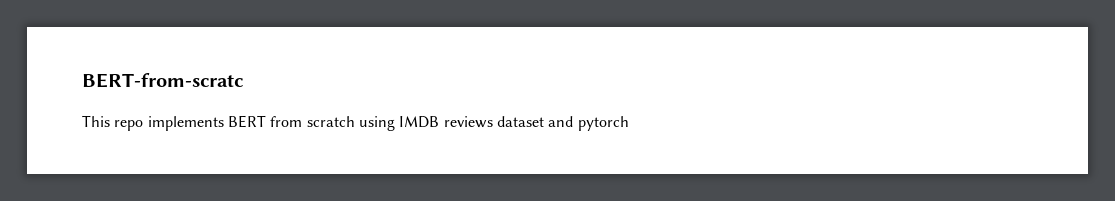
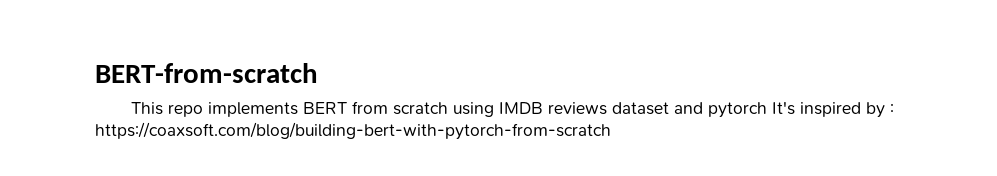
[82,73,243,88] BERT-from-scratc -> [95,63,318,83] BERT-from-scratch
(629, 123) none -> [771,101,894,118] [95,122,611,140] It's inspired by : https://coaxsoft.com/blog/building-bert-with-pytorch-from-scratch

